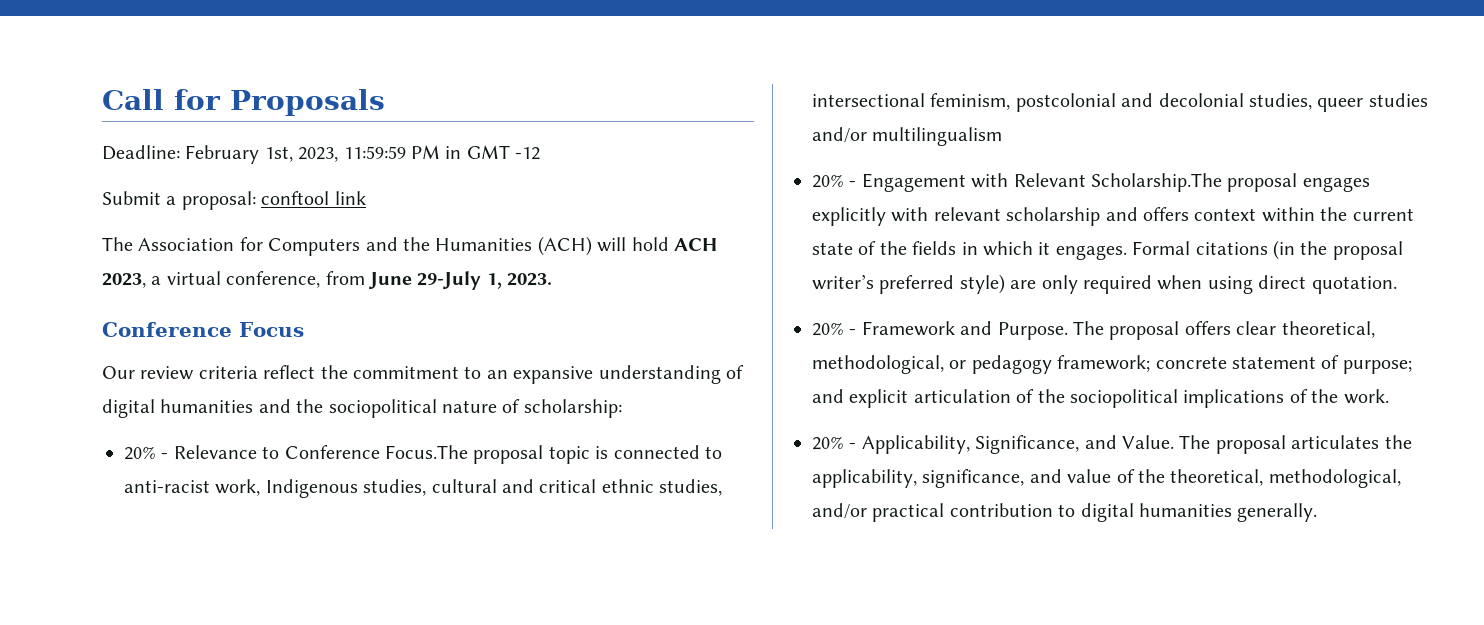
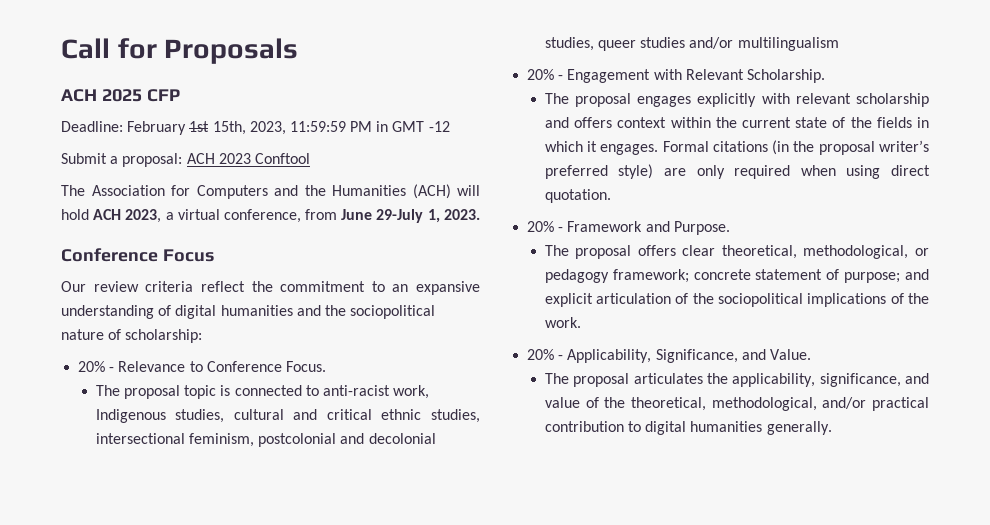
(385, 102) none -> [61,89,180,102] // ACH 2025 CFP
[264,146,293,162] 1st, -> [189,121,246,135] 1st 15th,
[261,191,366,205] conftool link -> [186,153,310,164] ACH 2023 Conftool
[385,445,468,459] Focus.The -> [285,361,326,372] [95,385,120,396] Focus. // The
[1091,173,1222,192] Scholarship.The -> [746,69,825,83] [544,93,569,104] Scholarship. // The
(1068, 331) none -> (730, 228) //
(1174, 442) none -> (811, 354) //

